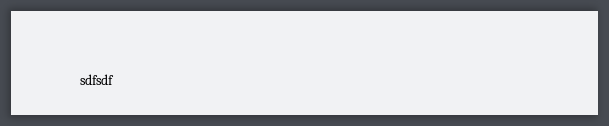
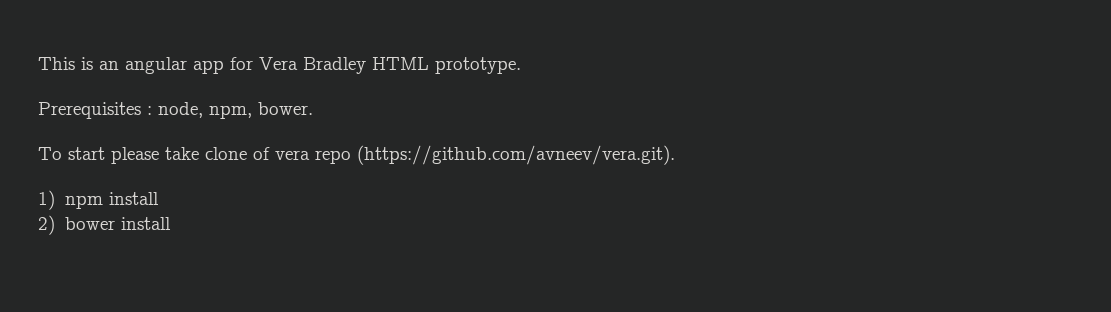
[80,74,114,85] sdfsdf -> [38,57,521,74] [38,102,313,119] [38,145,675,165] [38,190,159,210] [38,215,171,235] This is an angular app for Vera Bradley HTML prototype. // Prerequisites : node, npm, bower. // To start please take clone of vera repo (https://github.com/avneev/vera.git). // 1) npm install // 2) bower install

